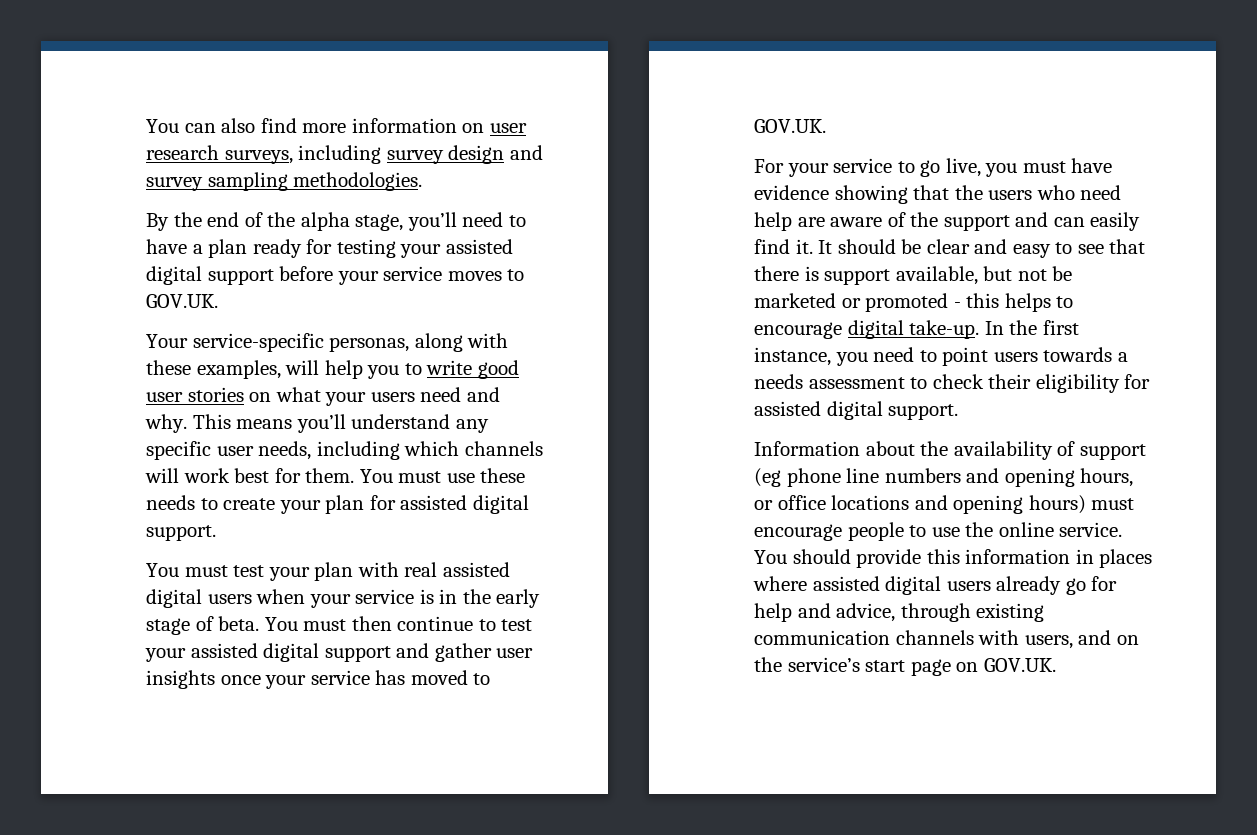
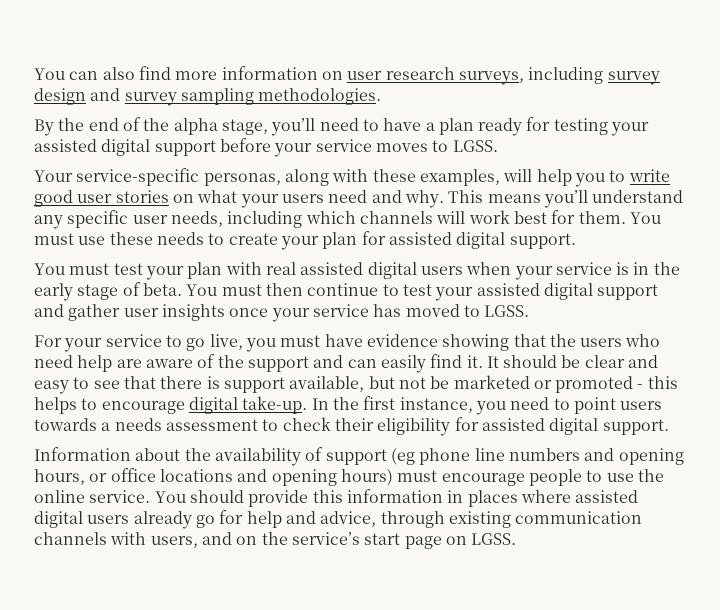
[146,294,218,308] GOV.UK. -> [452,140,498,152] LGSS.
[754,119,826,133] GOV.UK. -> [484,305,530,317] LGSS.
[983,658,1056,672] GOV.UK. -> [471,533,517,545] LGSS.

